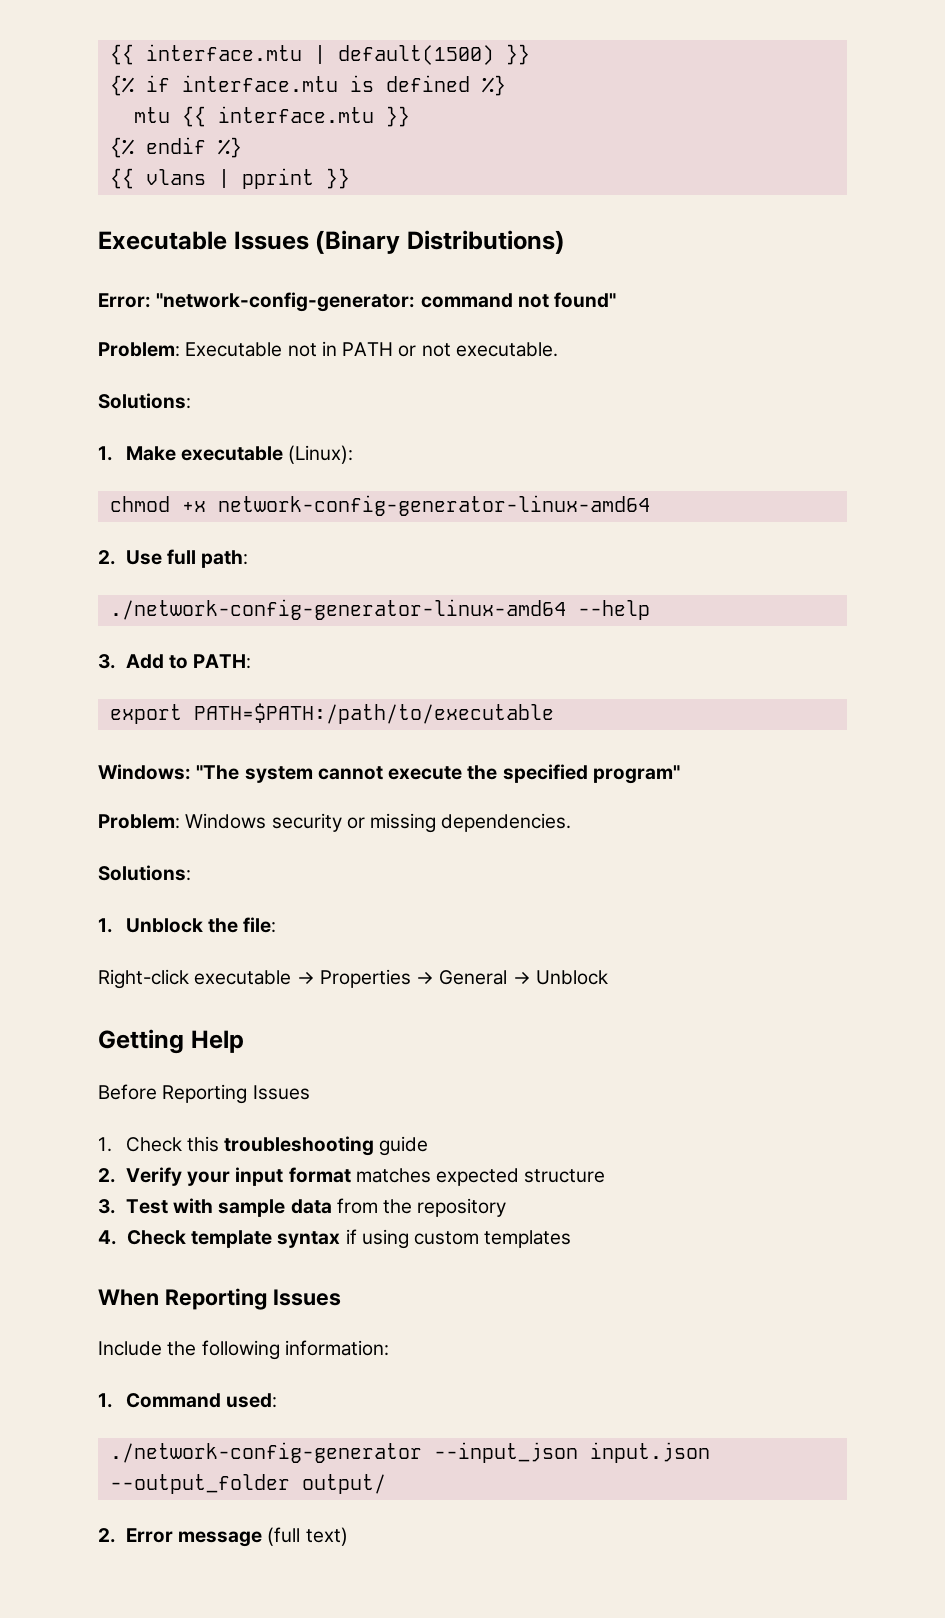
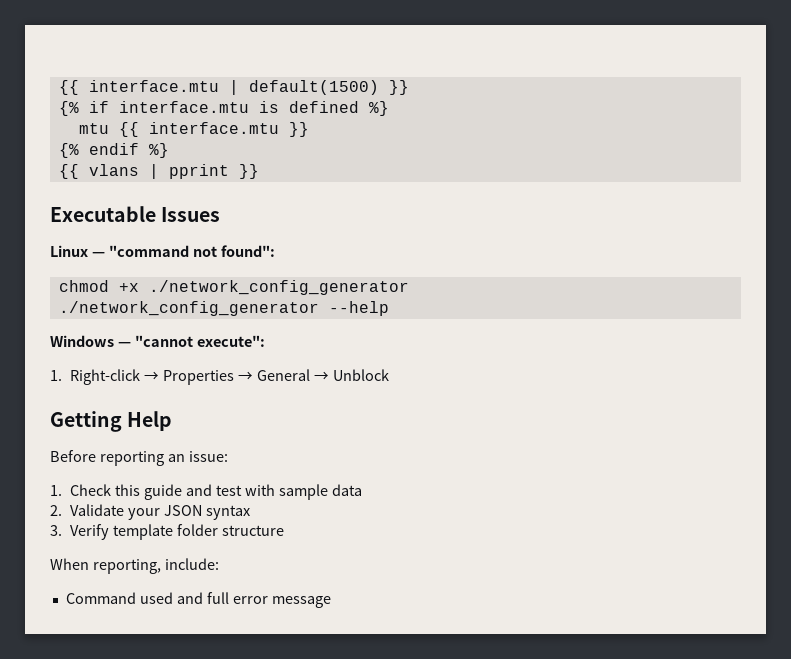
[315,230,565,254] [98,292,617,312] [98,341,558,357] [98,393,191,409] [98,445,354,464] [109,495,650,516] [98,549,249,568] [109,599,650,620] [98,654,252,669] [109,703,554,724] [98,764,680,784] [98,813,572,833] [98,865,191,881] [98,917,277,933] [98,969,292,989] (Binary Distributions) // Error: "network-config-generator: command not found" // Problem: Executable not in PATH or not executable. // Solutions: // 1. Make executable (Linux): // chmod +x network-config-generator-linux-amd64 // 2. Use full path: // ./network-config-generator-linux-amd64 --help // 3. Add to PATH: // export PATH=$PATH:/path/to/executable // Windows: "The system cannot execute the specified program" // Problem: Windows security or missing dependencies. // Solutions: // 1. Unblock the file: // Right-click executable -> [50,245,275,257] [58,280,409,295] [58,301,389,316] [50,335,265,347] [50,369,141,385] // Linux — "command not found": // chmod +x ./network_config_generator // ./network_config_generator --help // Windows — "cannot execute": // 1. Right-click
[162,1084,310,1104] Reporting Issues -> [99,451,228,466] reporting an issue:
[224,1136,375,1156] troubleshooting -> (141, 490) none
[98,1167,606,1186] [98,1198,507,1217] [98,1229,572,1249] [98,1288,341,1310] [98,1340,389,1360] [98,1393,277,1408] [109,1442,710,1463] [109,1474,386,1494] [98,1527,348,1547] // 2. Verify your input format matches expected structure // 3. Test with sample data from the repository // 4. Check template syntax if using custom templates // When Reporting Issues // Include the following information: // 1. Command used: // ./network-config-generator --input_json input.json --output_folder output/ // 2. Error message (full text) -> [185,484,362,500] [50,504,250,520] [50,524,284,540] [50,558,219,574] [65,592,331,608] and test with sample data // 2. Validate your JSON syntax // 3. Verify template folder structure // When reporting, include: // Command used and full error message

